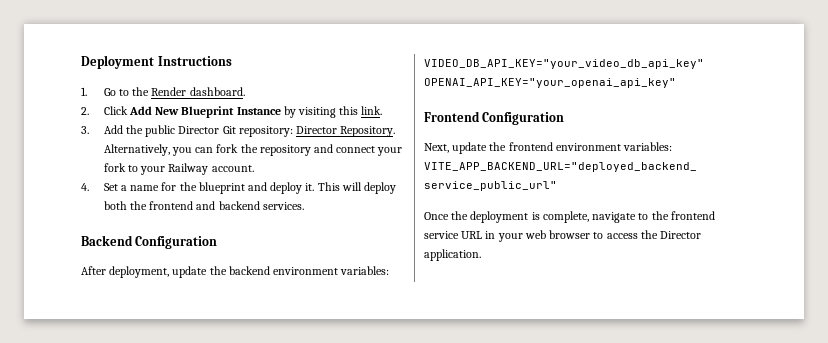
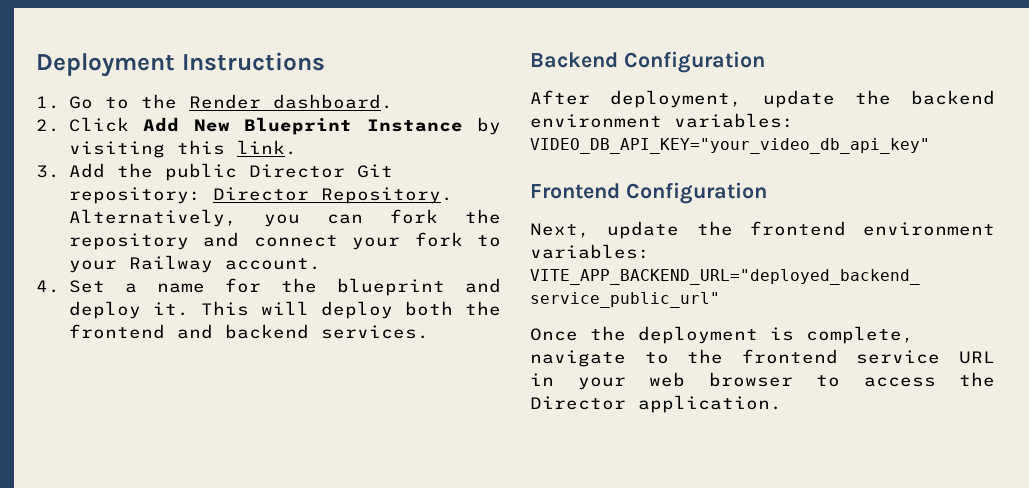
[424,78,676,88] OPENAI_API_KEY="your_openai_api_key" -> (930, 146) none

